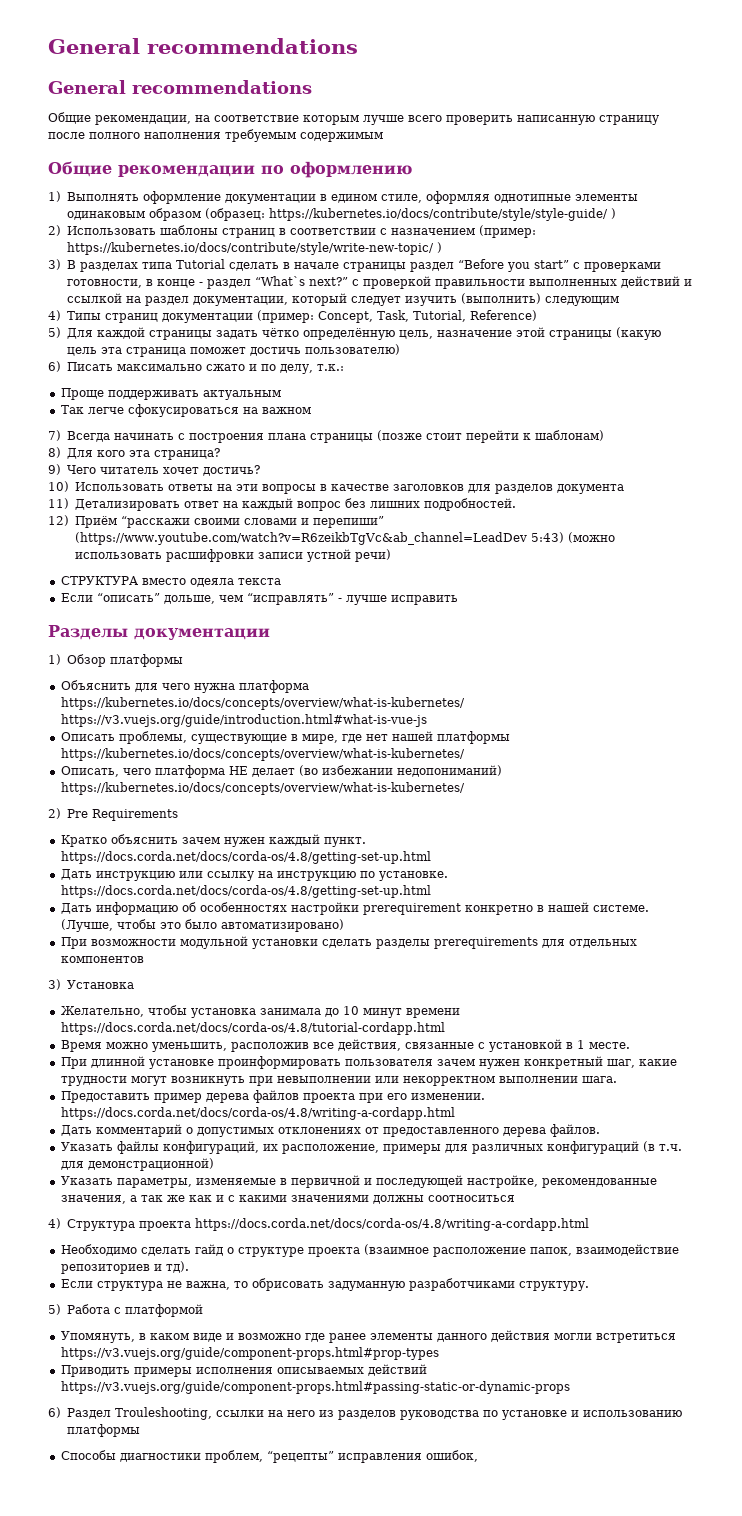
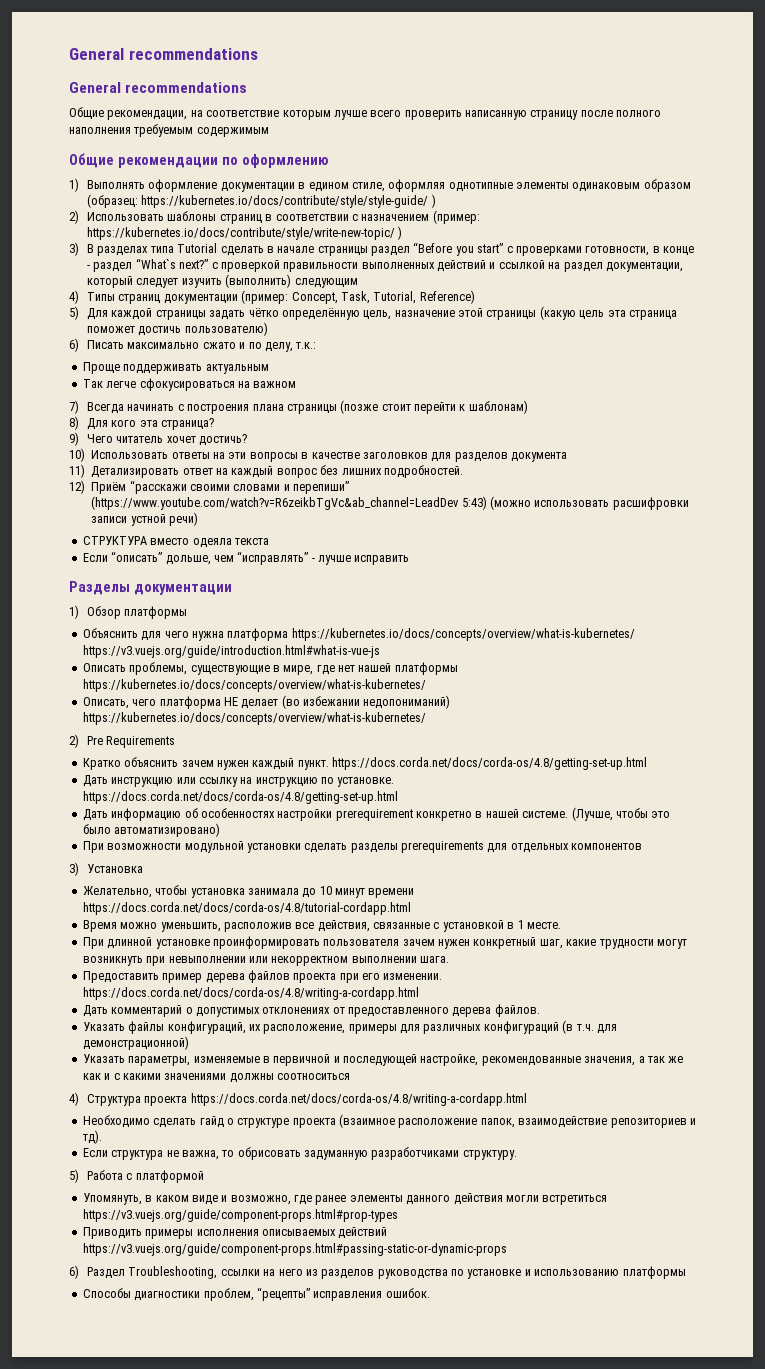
[237,1333,301,1340] возможно -> [230,1195,291,1205] возможно,
[114,1407,212,1420] Trouleshooting, -> [128,1266,218,1279] Troubleshooting,
[425,1450,478,1462] ошибок, -> [385,1288,430,1298] ошибок.

